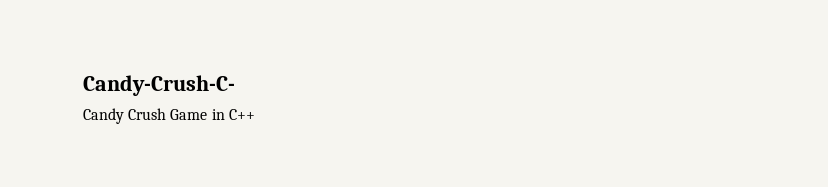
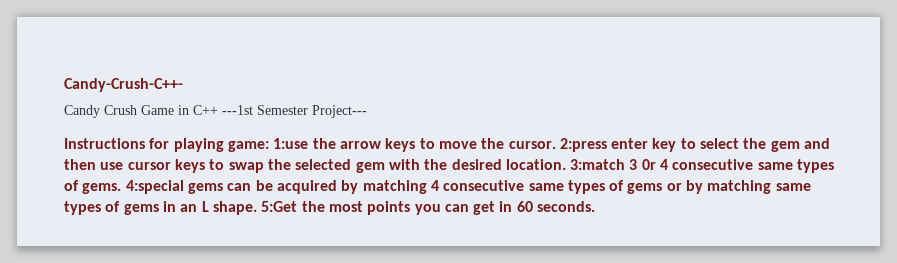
[83,75,235,96] Candy-Crush-C- -> [64,78,183,92] Candy-Crush-C++-
(255, 114) none -> [222,105,367,118] [64,138,831,152] [64,159,835,173] [64,180,811,194] [64,201,596,215] ---1st Semester Project--- // Instructions for playing game: 1:use the arrow keys to move the cursor. 2:press enter key to select the gem and then use cursor keys to swap the selected gem with the desired location. 3:match 3 0r 4 consecutive same types of gems. 4:special gems can be acquired by matching 4 consecutive same types of gems or by matching same types of gems in an L shape. 5:Get the most points you can get in 60 seconds.

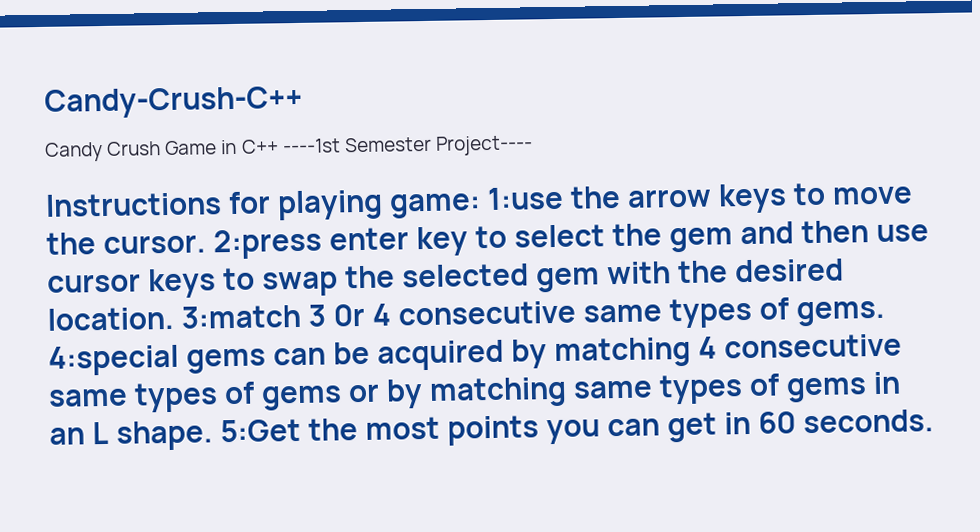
[64,78,183,92] Candy-Crush-C++- -> [44,85,303,119] Candy-Crush-C++
[222,105,367,118] ---1st Semester Project--- -> [282,135,533,156] ----1st Semester Project----

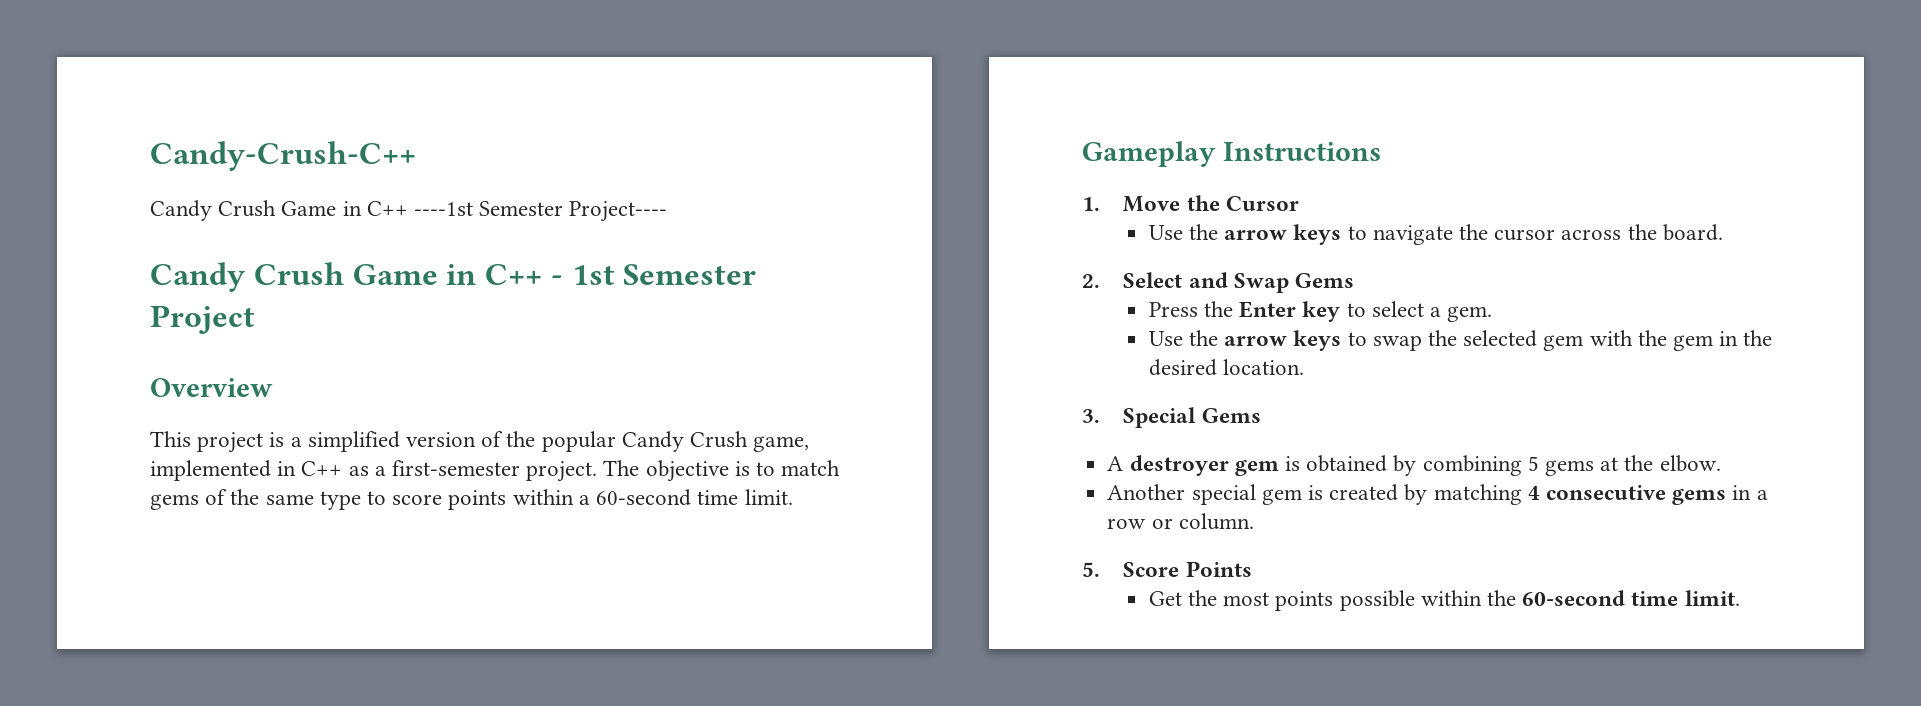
[45,182,913,221] [46,220,929,260] [47,273,141,293] Instructions for playing game: 1:use the arrow keys to move the cursor. 2:press enter key to select the gem and then use cursor -> [150,262,757,292] [150,305,255,334] [150,378,273,397] [150,431,810,453] [150,460,841,482] [150,489,793,510] [1082,141,1381,167] [1082,195,1299,212] [1148,224,1723,245] [1082,272,1355,293] [1148,301,1493,322] [1148,330,1288,346] Candy Crush Game in C++ - 1st Semester Project // Overview // This project is a simplified version of the popular Candy Crush game, implemented in C++ as a first-semester project. The objective is to match gems of the same type to score points within a 60-second time limit. // Gameplay Instructions // 1. Move the Cursor // Use the arrow keys to navigate the cursor across the board. // 2. Select and Swap Gems // Press the Enter key to select a gem. // Use the arrow
(728, 272) none -> [1673,330,1773,351] gem in the
[180,297,885,329] [48,333,902,376] [48,371,901,413] [49,409,934,451] 3:match 3 0r 4 consecutive same types of gems. 4:special gems can be acquired by matching 4 consecutive same types of gems or by matching same types of gems in an L shape. 5:Get the most points you can get in 60 seconds. -> [1082,407,1261,428] [1107,455,1721,476] [1107,484,1768,505] [1107,513,1254,530] [1082,561,1252,577] [1148,590,1740,611] // 3. Special Gems // A destroyer gem is obtained by combining 5 gems at the elbow. // Another special gem is created by matching 4 consecutive gems in a row or column. // 5. Score Points // Get the most points possible within the 60-second time limit.

